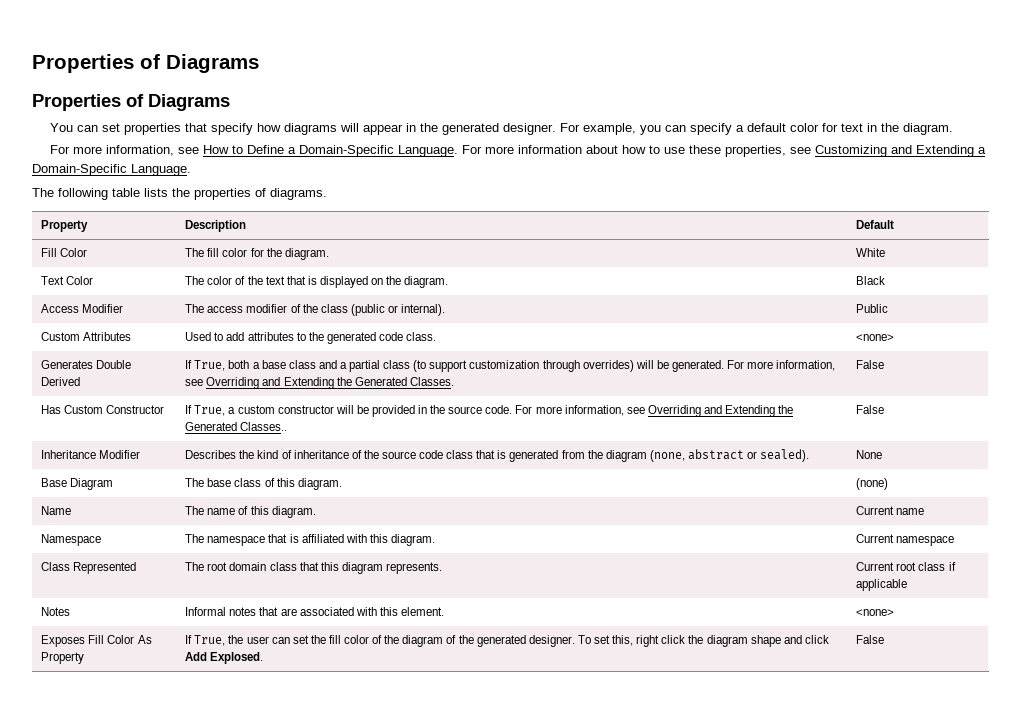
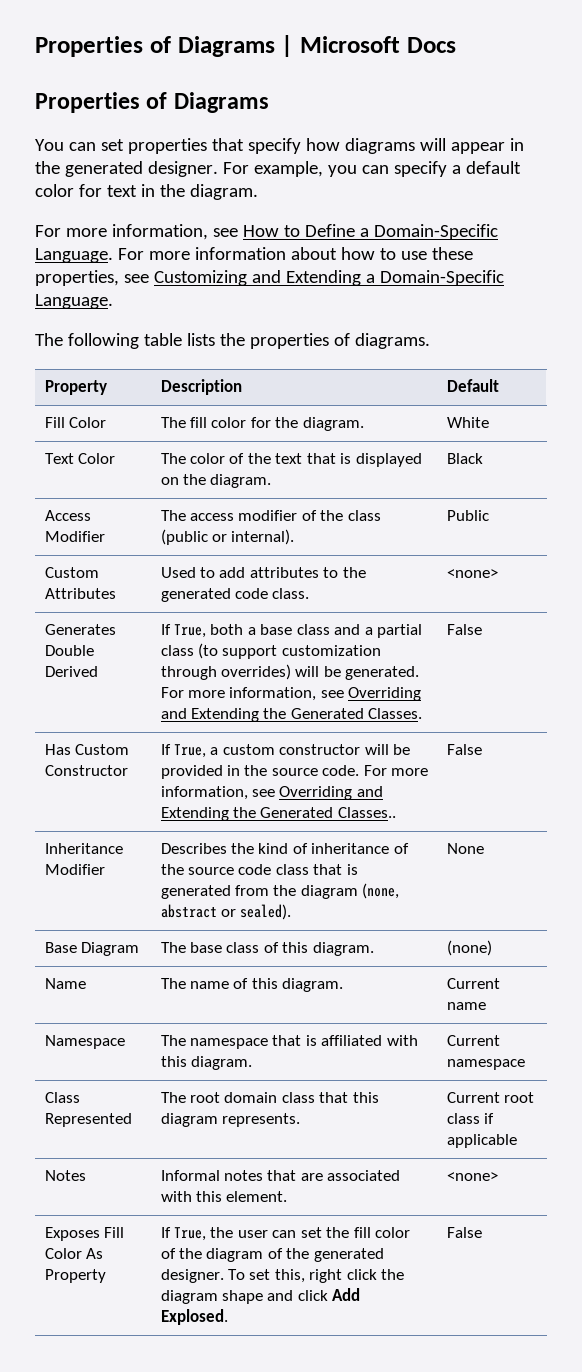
[32,54,259,73] Properties of Diagrams -> [35,35,456,57] Properties of Diagrams | Microsoft Docs

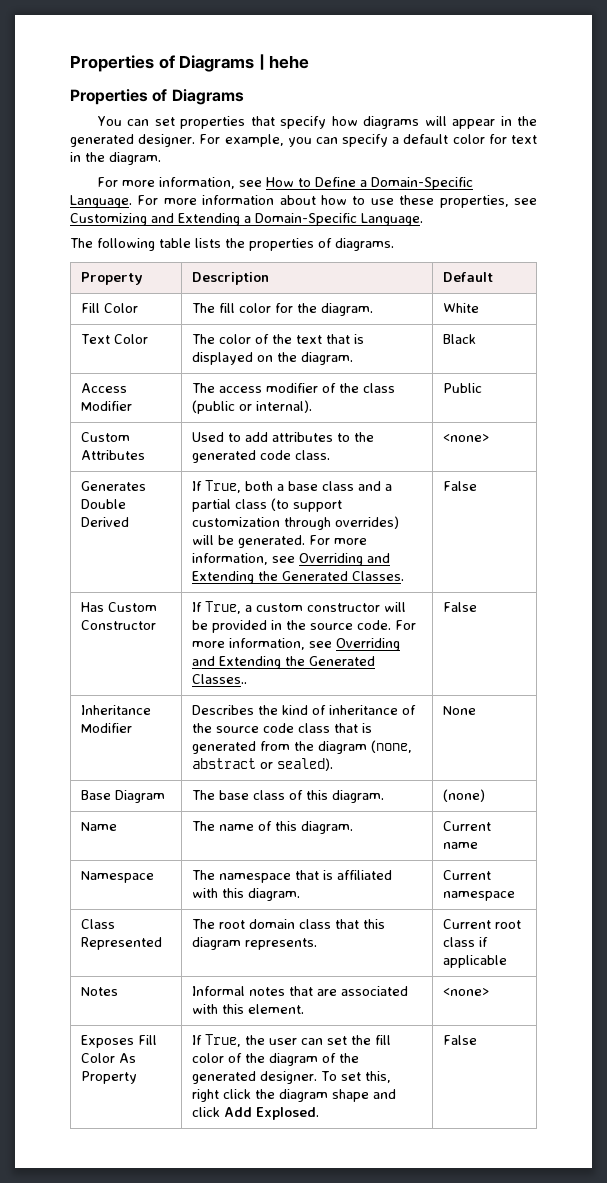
[300,36,456,53] Microsoft Docs -> [269,55,310,69] hehe

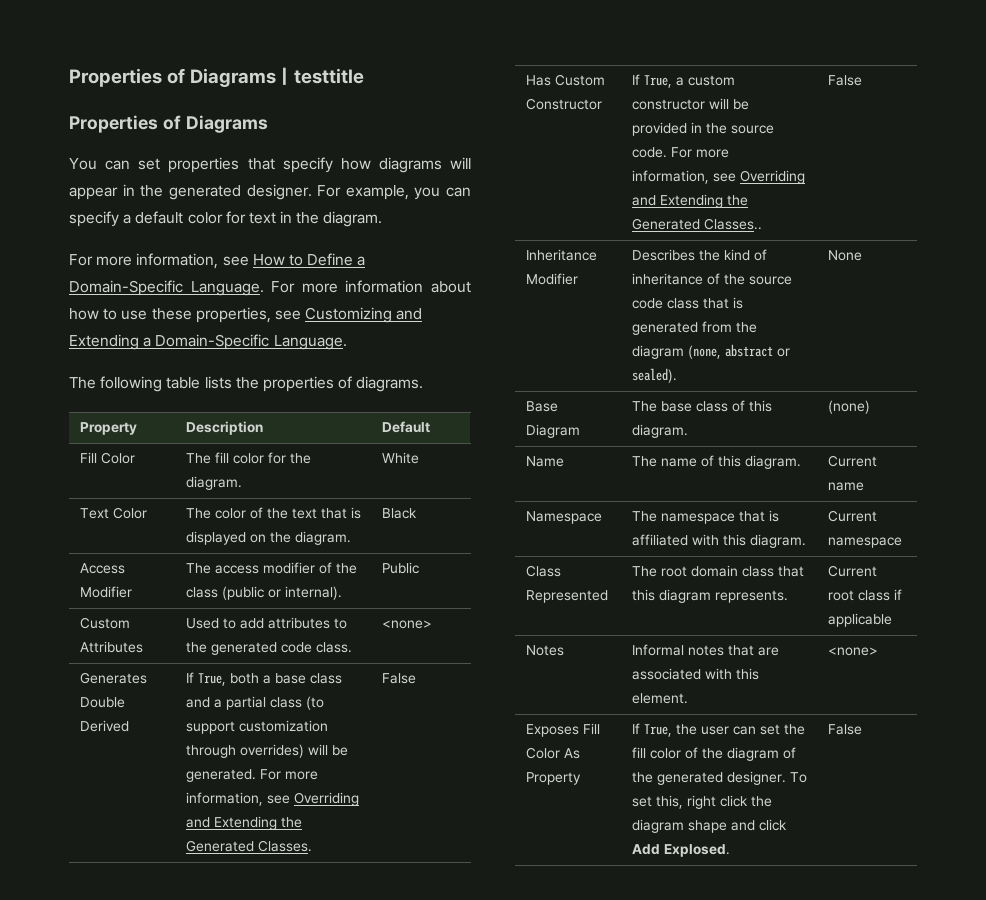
[269,55,310,69] hehe -> [293,68,364,84] testtitle

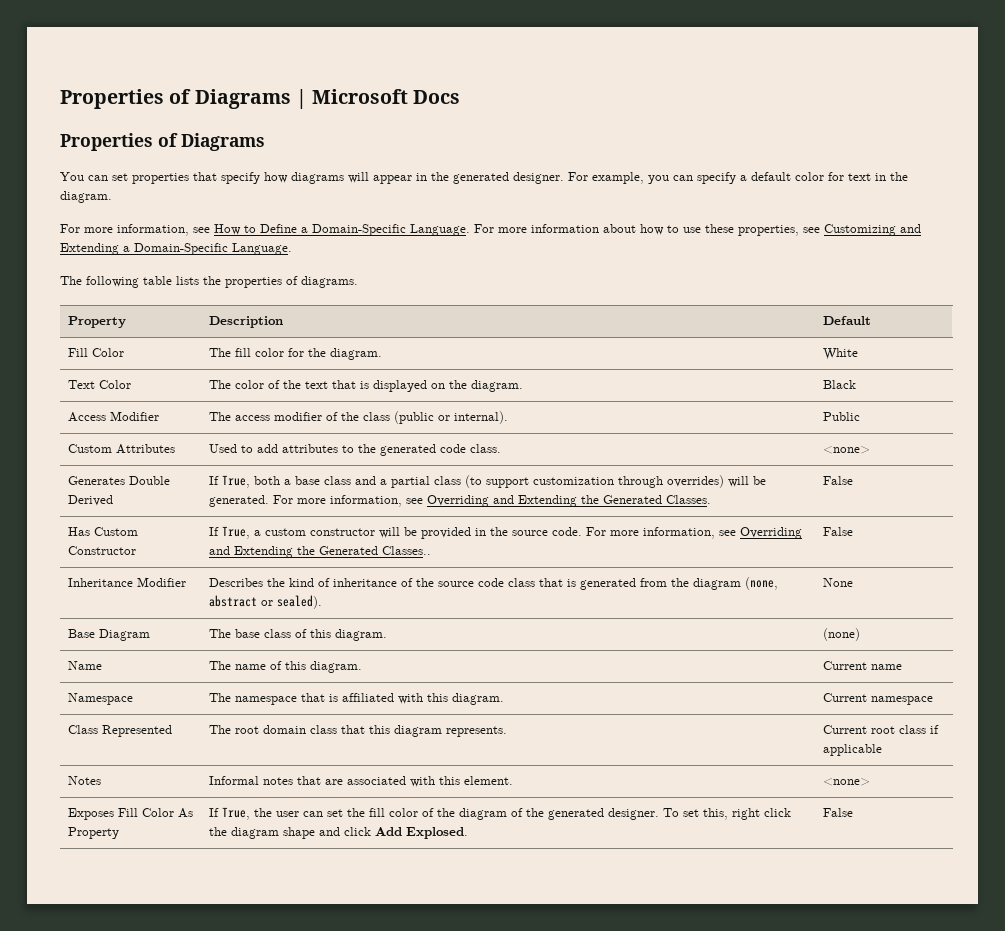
[293,68,364,84] testtitle -> [312,89,461,104] Microsoft Docs

